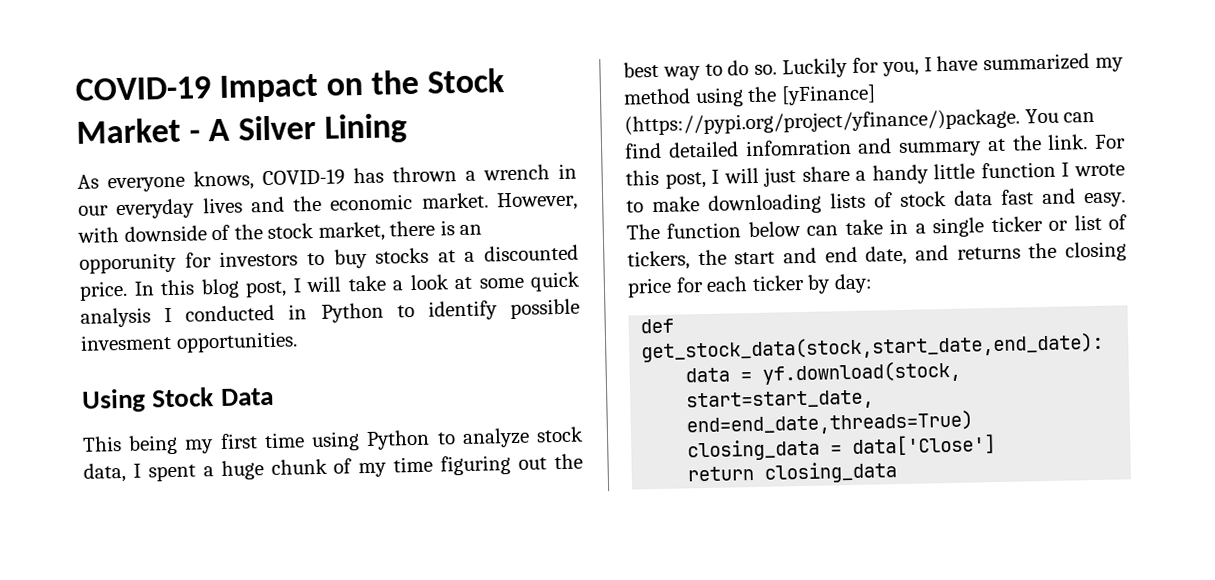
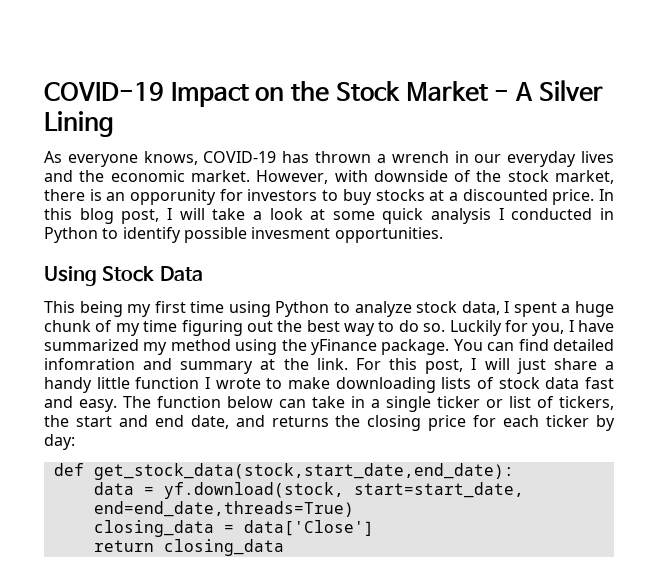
[780,84,876,106] [624,108,1020,136] [yFinance] (https://pypi.org/project/yfinance/)package. -> [311,339,450,355] yFinance package.

